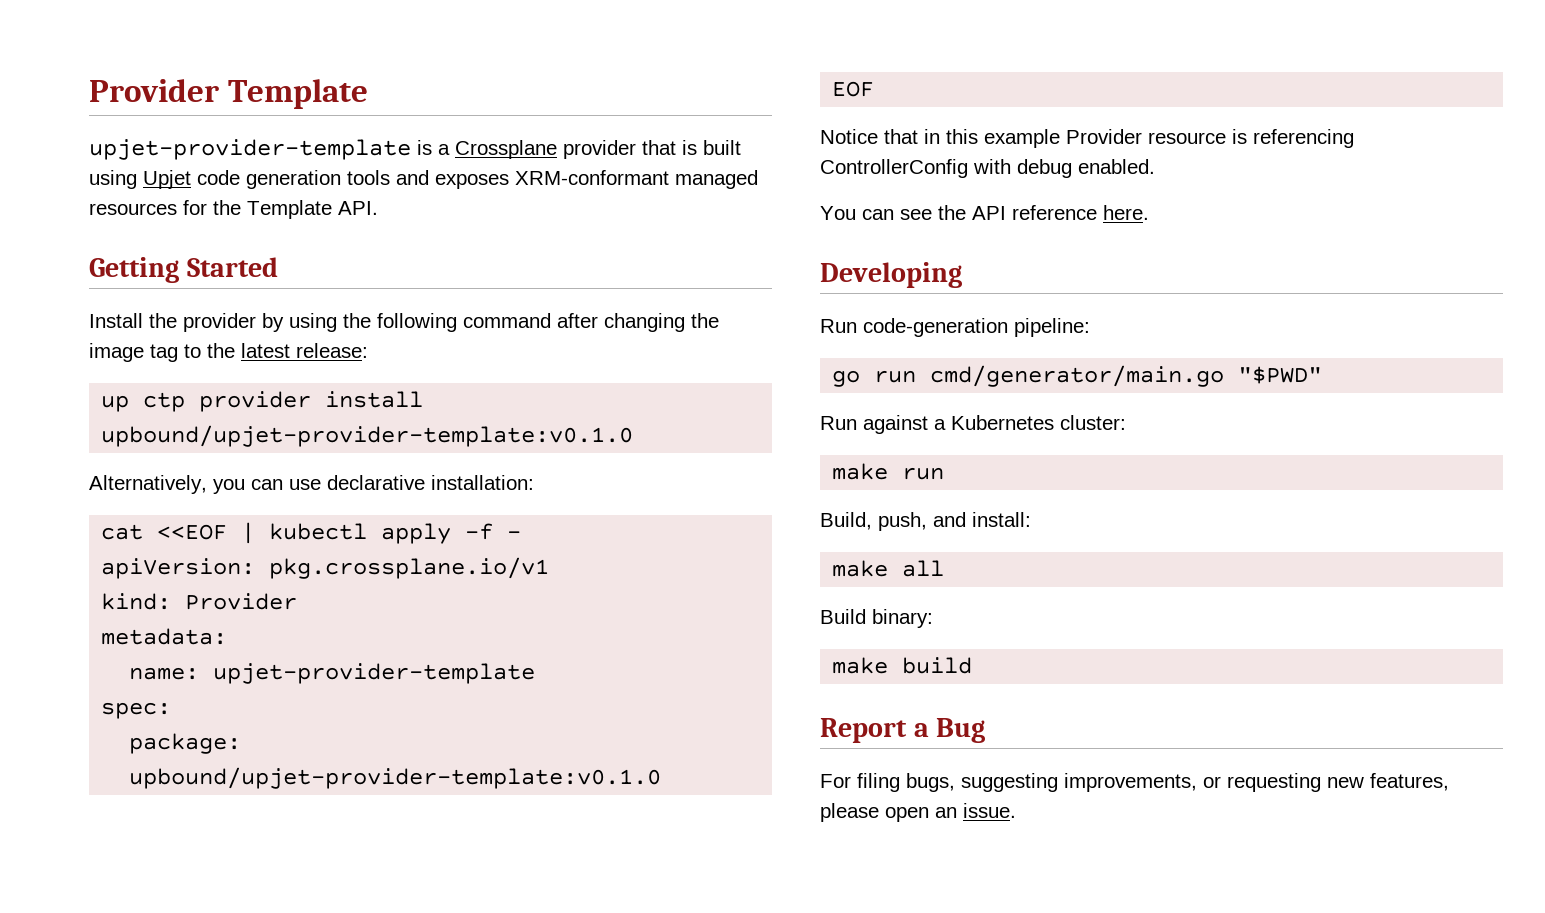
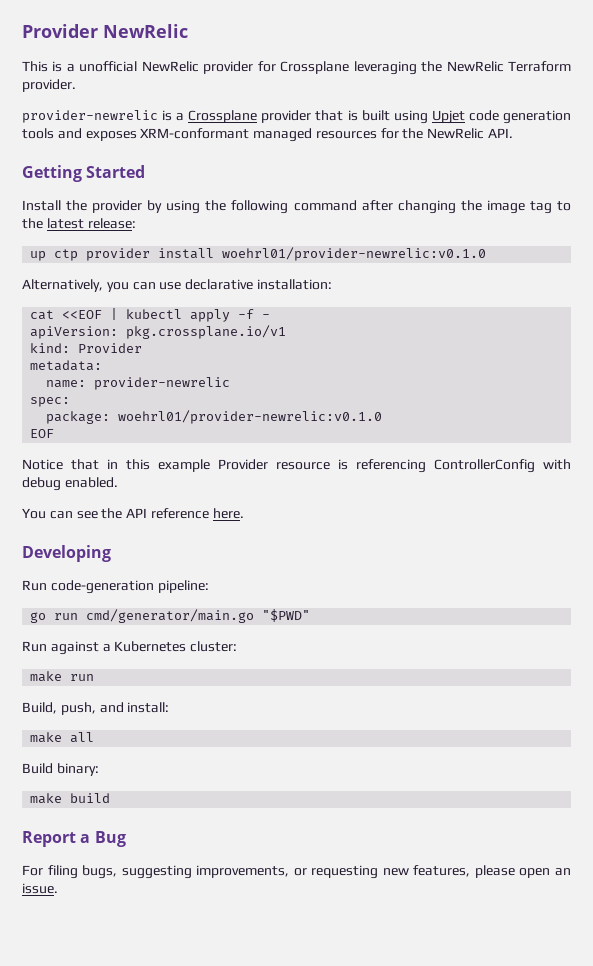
[89,79,368,109] [89,139,411,160] Provider Template // upjet-provider-template -> [22,24,188,38] [22,61,571,75] [22,79,76,92] [22,110,158,123] Provider NewRelic // This is a unofficial NewRelic provider for Crossplane leveraging the NewRelic Terraform provider. // provider-newrelic
[247,200,332,219] Template -> [427,128,485,139] NewRelic
[101,425,634,447] upbound/upjet-provider-template:v0.1.0 -> [222,247,487,261] woehrl01/provider-newrelic:v0.1.0
[213,663,536,684] upjet-provider-template -> [94,377,231,390] provider-newrelic
[129,767,662,789] upbound/upjet-provider-template:v0.1.0 -> [118,410,383,424] woehrl01/provider-newrelic:v0.1.0

